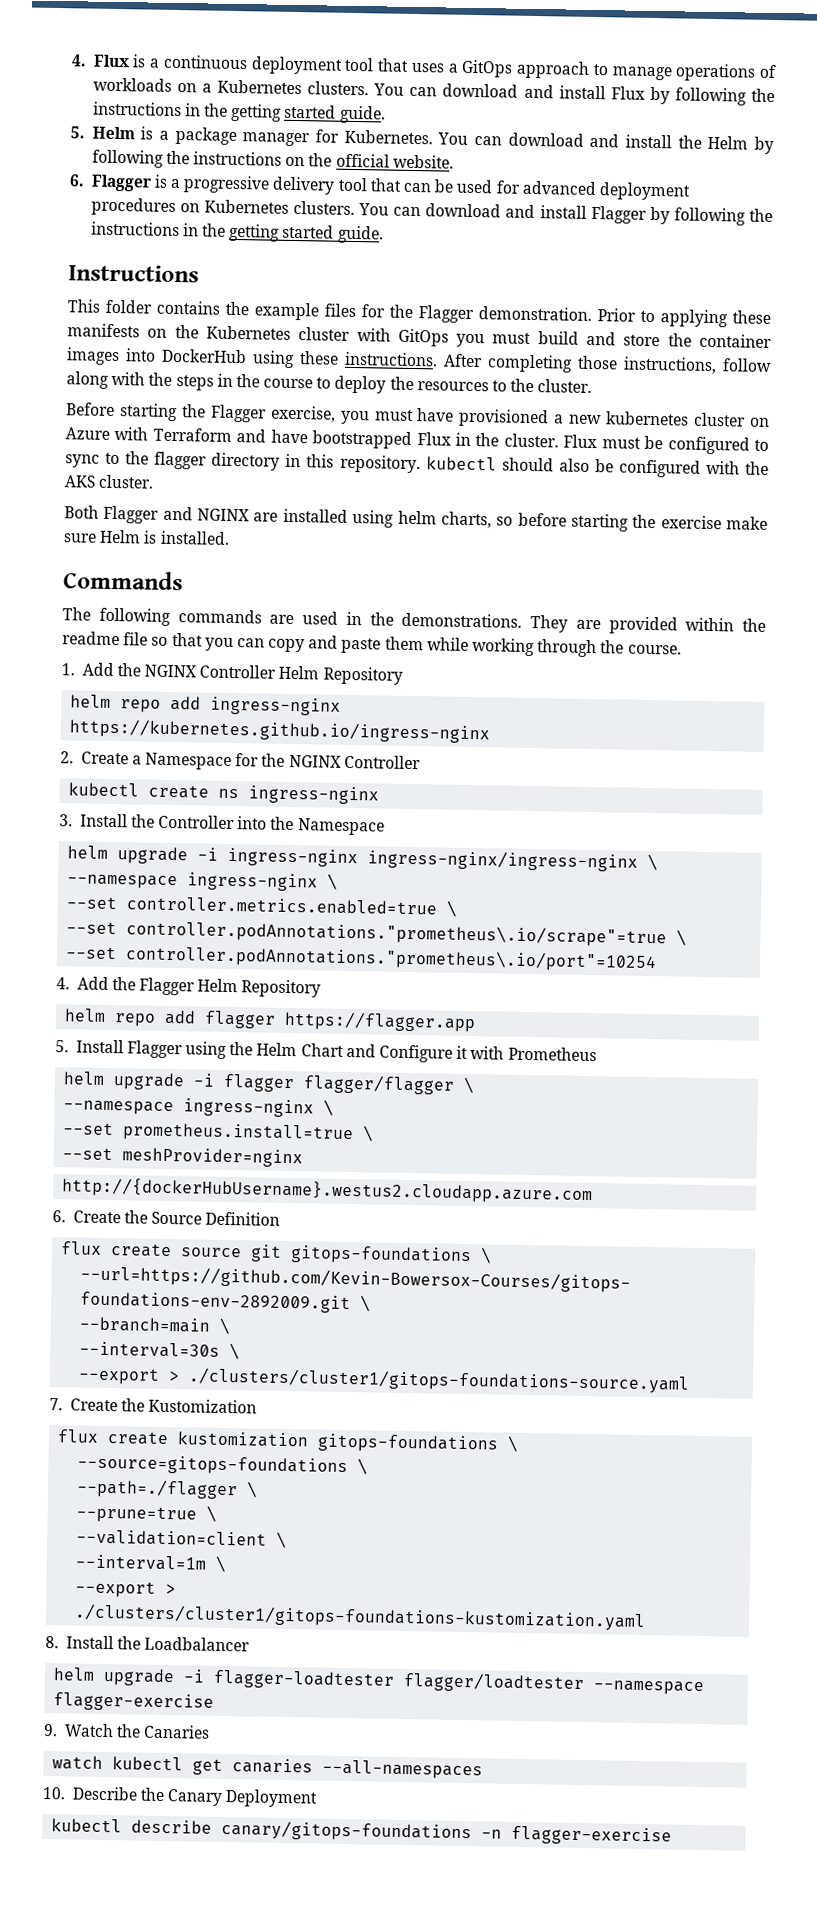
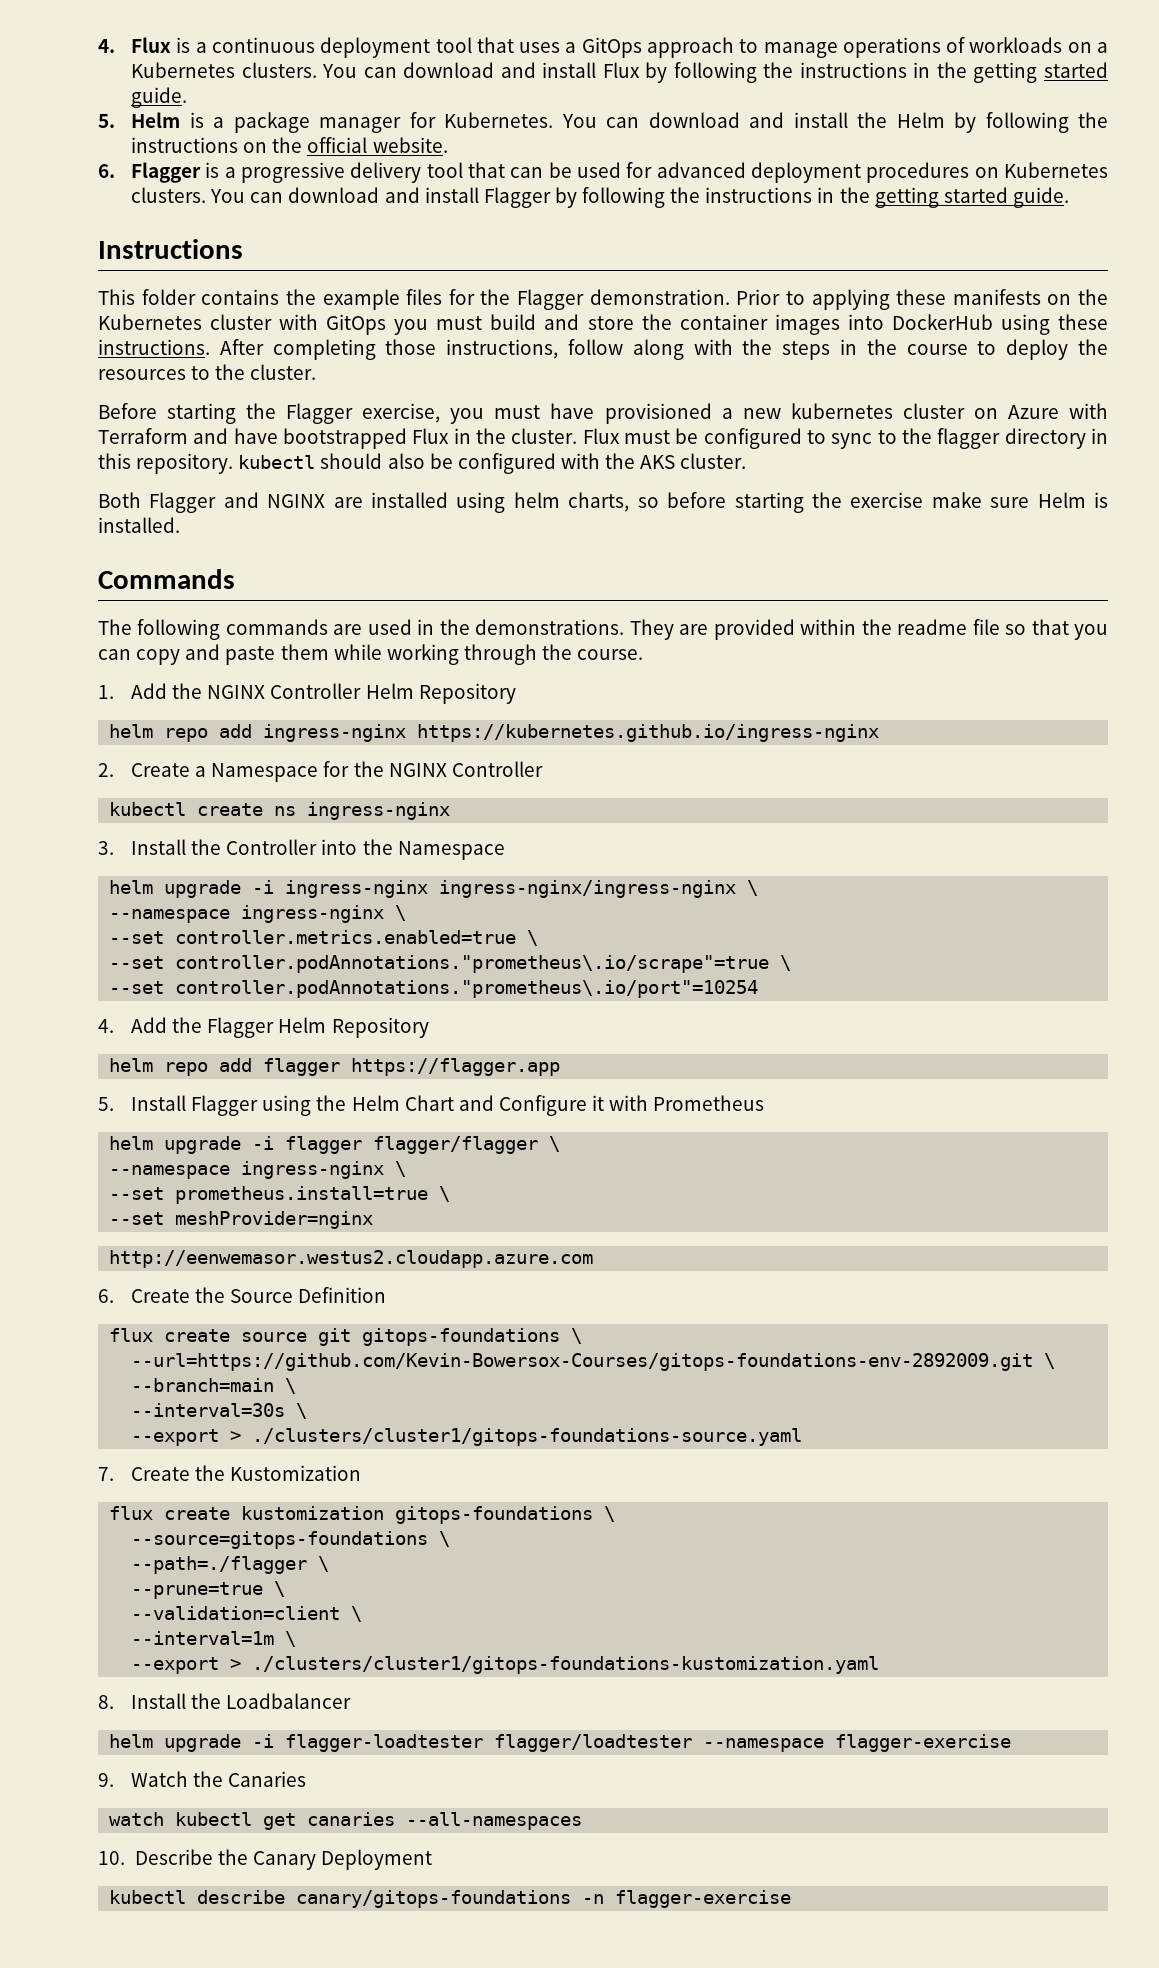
[62,1177,594,1205] http://{dockerHubUsername}.westus2.cloudapp.azure.com -> [109,1250,594,1268] http://eenwemasor.westus2.cloudapp.azure.com

